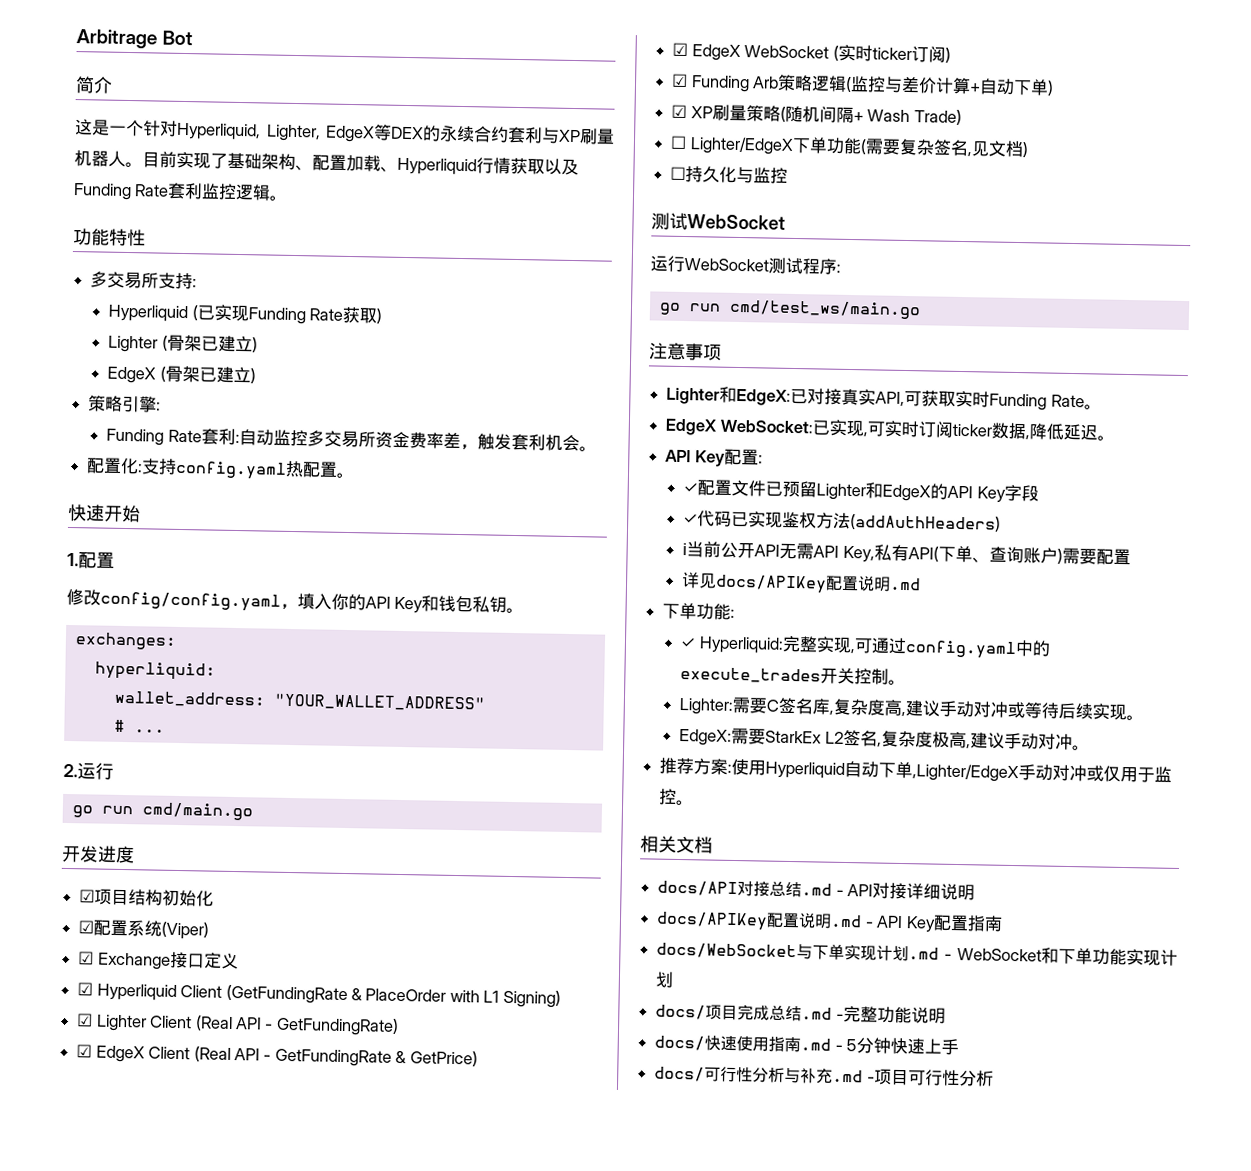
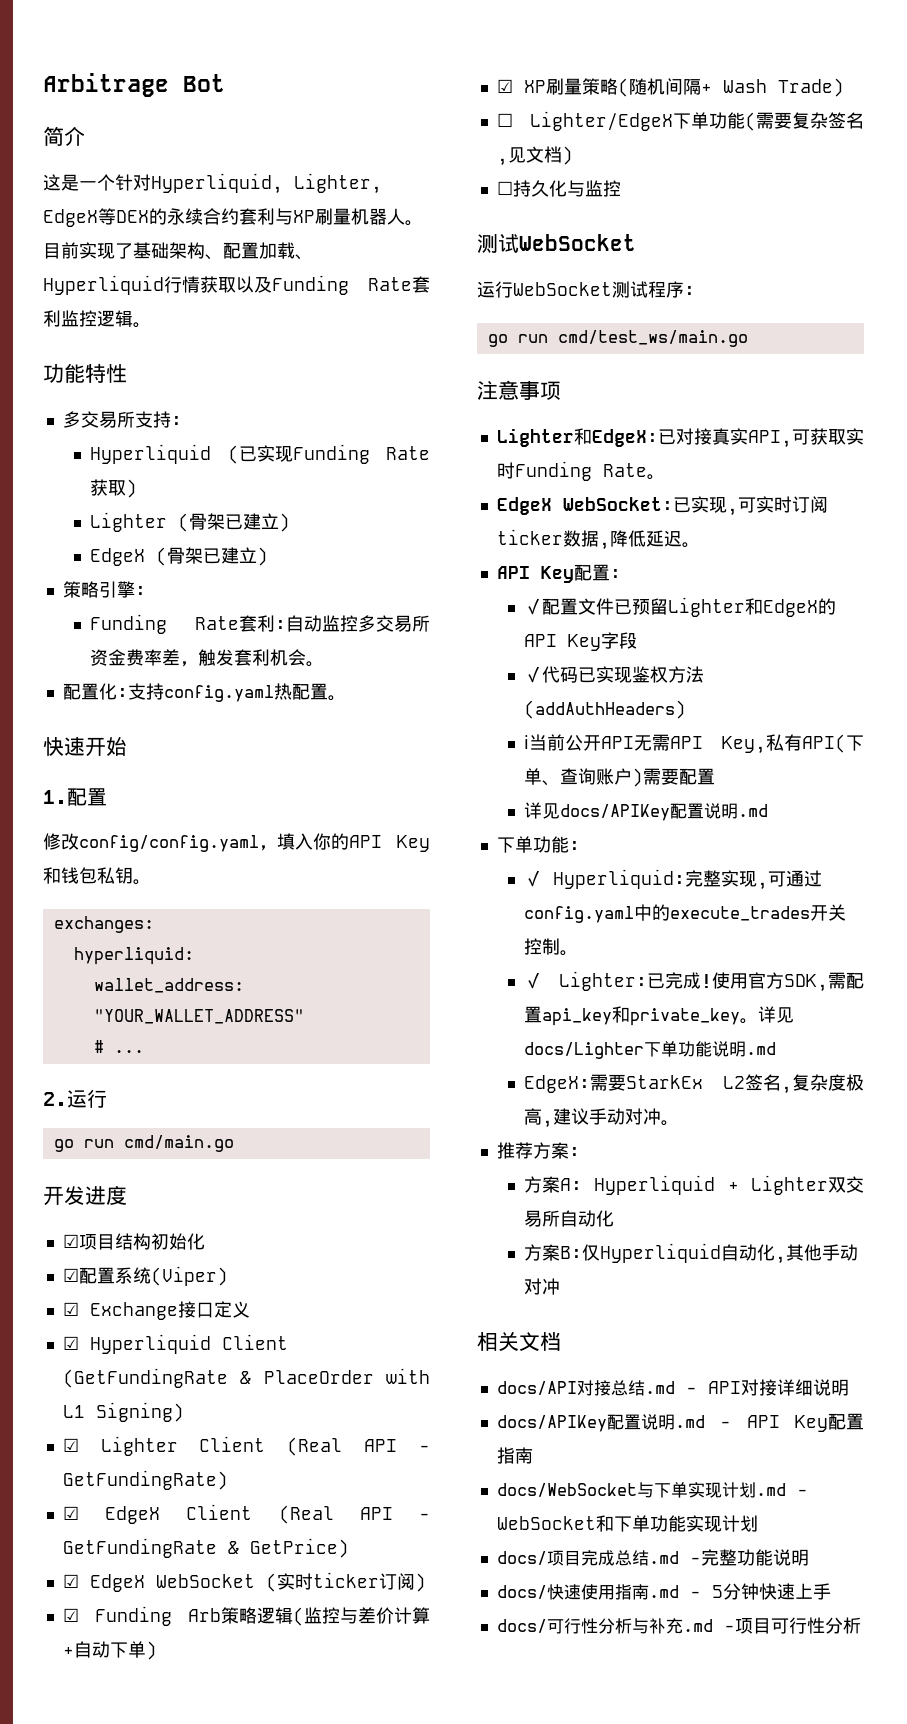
[679,696,1145,721] Lighter:需要C签名库,复杂度高,建议手动对冲或等待后续实现。 -> [524,971,864,992] [524,1006,795,1026] [524,1041,777,1059] ✓ Lighter:已完成!使用官方SDK,需配置api_key和private_key。详见docs/Lighter下单功能说明.md
[731,758,1173,783] [659,788,695,806] 使用Hyperliquid自动下单,Lighter/EdgeX手动对冲或仅用于监控。 -> [524,1175,864,1195] [524,1210,615,1227] [524,1243,859,1264] [524,1278,561,1295] // 方案A: Hyperliquid + Lighter双交易所自动化 // 方案B:仅Hyperliquid自动化,其他手动对冲

